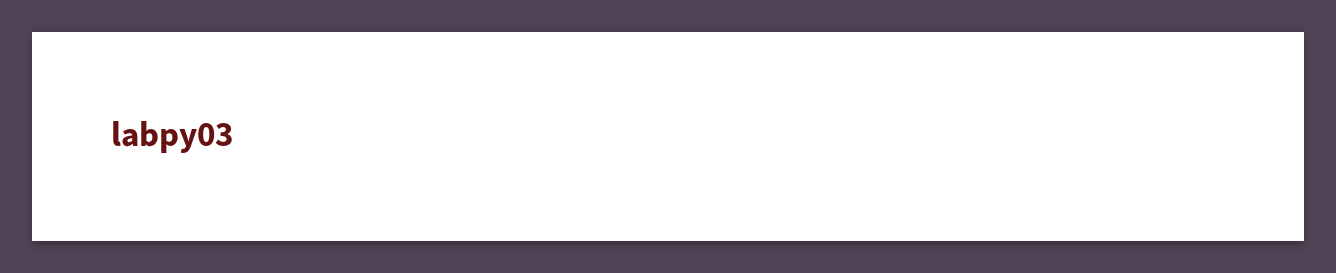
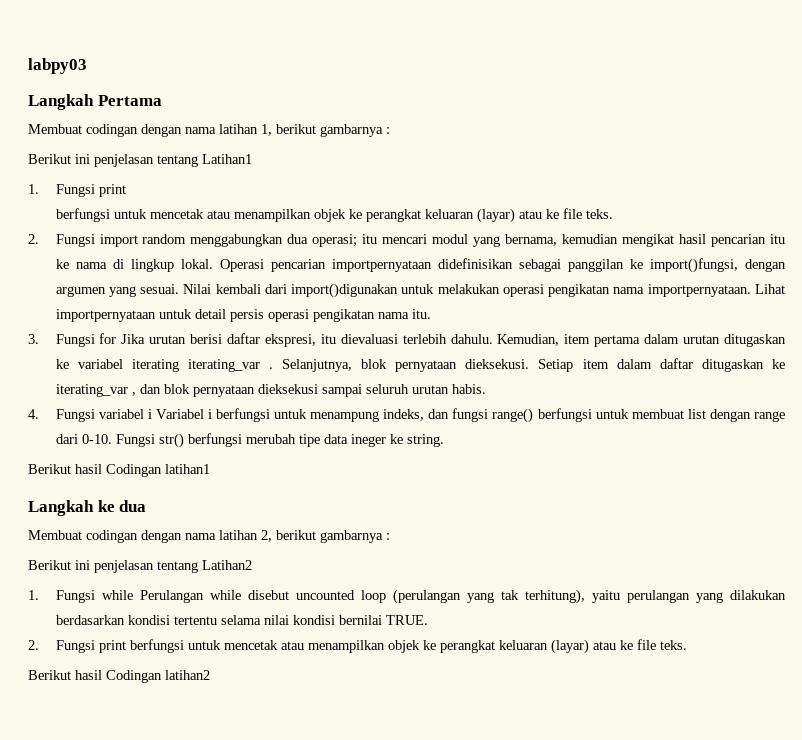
(233, 137) none -> [28,94,162,110] [28,124,390,137] [28,154,252,167] [28,184,126,197] [55,208,613,223] [28,234,786,247] [55,258,786,273] [55,283,785,298] [55,309,431,322] [28,333,786,347] [55,358,785,372] [55,384,486,397] [28,408,786,423] [55,433,444,448] [28,464,210,477] [28,500,147,516] [28,530,390,543] [28,560,252,573] [28,589,786,604] [55,615,428,625] [28,639,687,654] [28,670,210,683] // Langkah Pertama // Membuat codingan dengan nama latihan 1, berikut gambarnya : // Berikut ini penjelasan tentang Latihan1 // 1. Fungsi print // berfungsi untuk mencetak atau menampilkan objek ke perangkat keluaran (layar) atau ke file teks. // 2. Fungsi import random menggabungkan dua operasi; itu mencari modul yang bernama, kemudian mengikat hasil pencarian itu ke nama di lingkup lokal. Operasi pencarian importpernyataan didefinisikan sebagai panggilan ke import()fungsi, dengan argumen yang sesuai. Nilai kembali dari import()digunakan untuk melakukan operasi pengikatan nama importpernyataan. Lihat importpernyataan untuk detail persis operasi pengikatan nama itu. // 3. Fungsi for Jika urutan berisi daftar ekspresi, itu dievaluasi terlebih dahulu. Kemudian, item pertama dalam urutan ditugaskan ke variabel iterating iterating_var . Selanjutnya, blok pernyataan dieksekusi. Setiap item dalam daftar ditugaskan ke iterating_var , dan blok pernyataan dieksekusi sampai seluruh urutan habis. // 4. Fungsi variabel i Variabel i berfungsi untuk menampung indeks, dan fungsi range() berfungsi untuk membuat list dengan range dari 0-10. Fungsi str() berfungsi merubah tipe data ineger ke string. // Berikut hasil Codingan latihan1 // Langkah ke dua // Membuat codingan dengan nama latihan 2, berikut gambarnya : // Berikut ini penjelasan tentang Latihan2 // 1. Fungsi while Perulangan while disebut uncounted loop (perulangan yang tak terhitung), yaitu perulangan yang dilakukan berdasarkan kondisi tertentu selama nilai kondisi bernilai TRUE. // 2. Fungsi print berfungsi untuk mencetak atau menampilkan objek ke perangkat keluaran (layar) atau ke file teks. // Berikut hasil Codingan latihan2

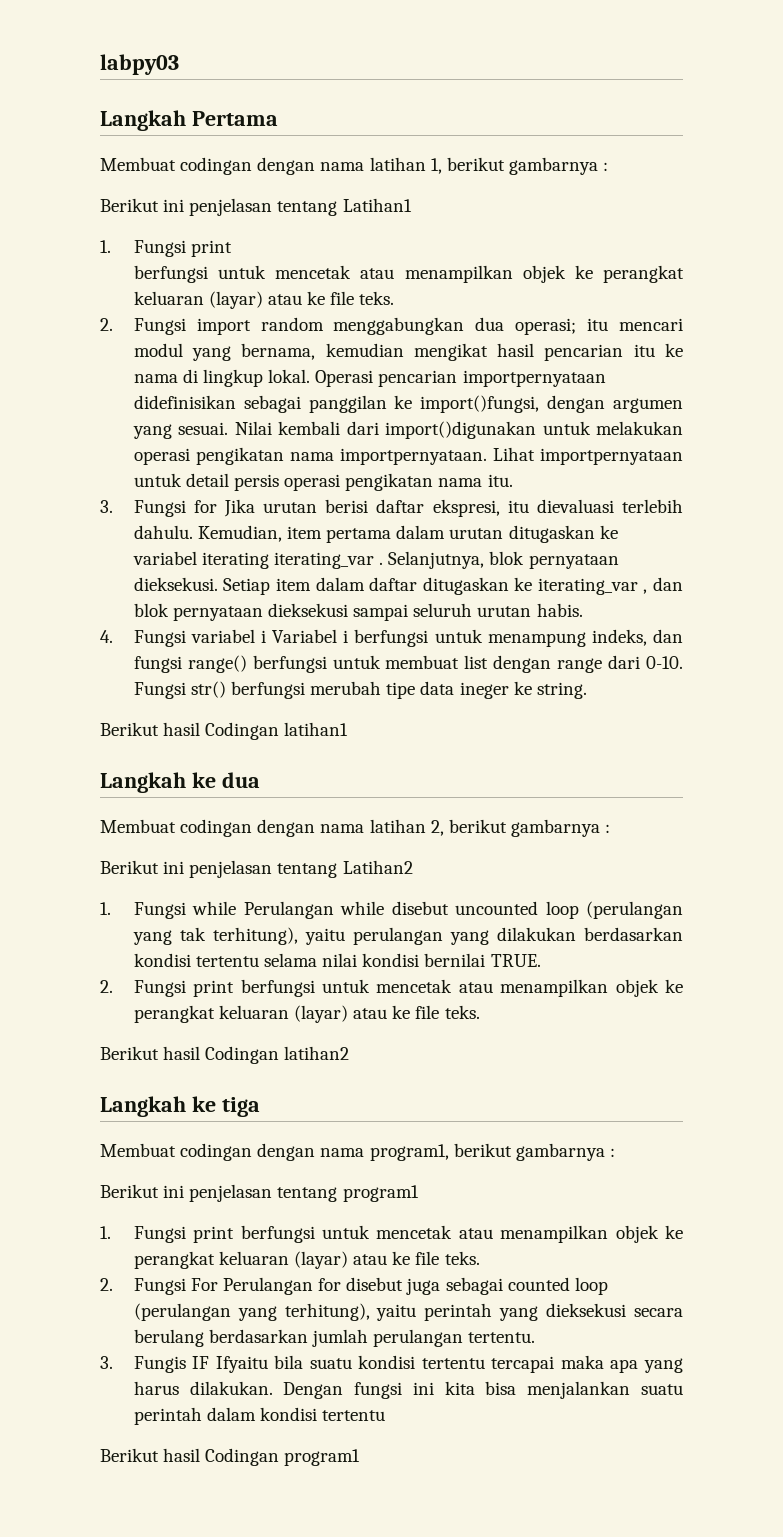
(210, 675) none -> [100,1096,260,1117] [100,1143,615,1161] [100,1184,419,1202] [100,1225,684,1243] [133,1251,480,1269] [100,1277,608,1295] [133,1303,684,1321] [133,1329,536,1347] [100,1355,684,1373] [133,1381,683,1399] [133,1407,386,1425] [100,1448,361,1466] // Langkah ke tiga // Membuat codingan dengan nama program1, berikut gambarnya : // Berikut ini penjelasan tentang program1 // 1. Fungsi print berfungsi untuk mencetak atau menampilkan objek ke perangkat keluaran (layar) atau ke file teks. // 2. Fungsi For Perulangan for disebut juga sebagai counted loop (perulangan yang terhitung), yaitu perintah yang dieksekusi secara berulang berdasarkan jumlah perulangan tertentu. // 3. Fungis IF Ifyaitu bila suatu kondisi tertentu tercapai maka apa yang harus dilakukan. Dengan fungsi ini kita bisa menjalankan suatu perintah dalam kondisi tertentu // Berikut hasil Codingan program1

